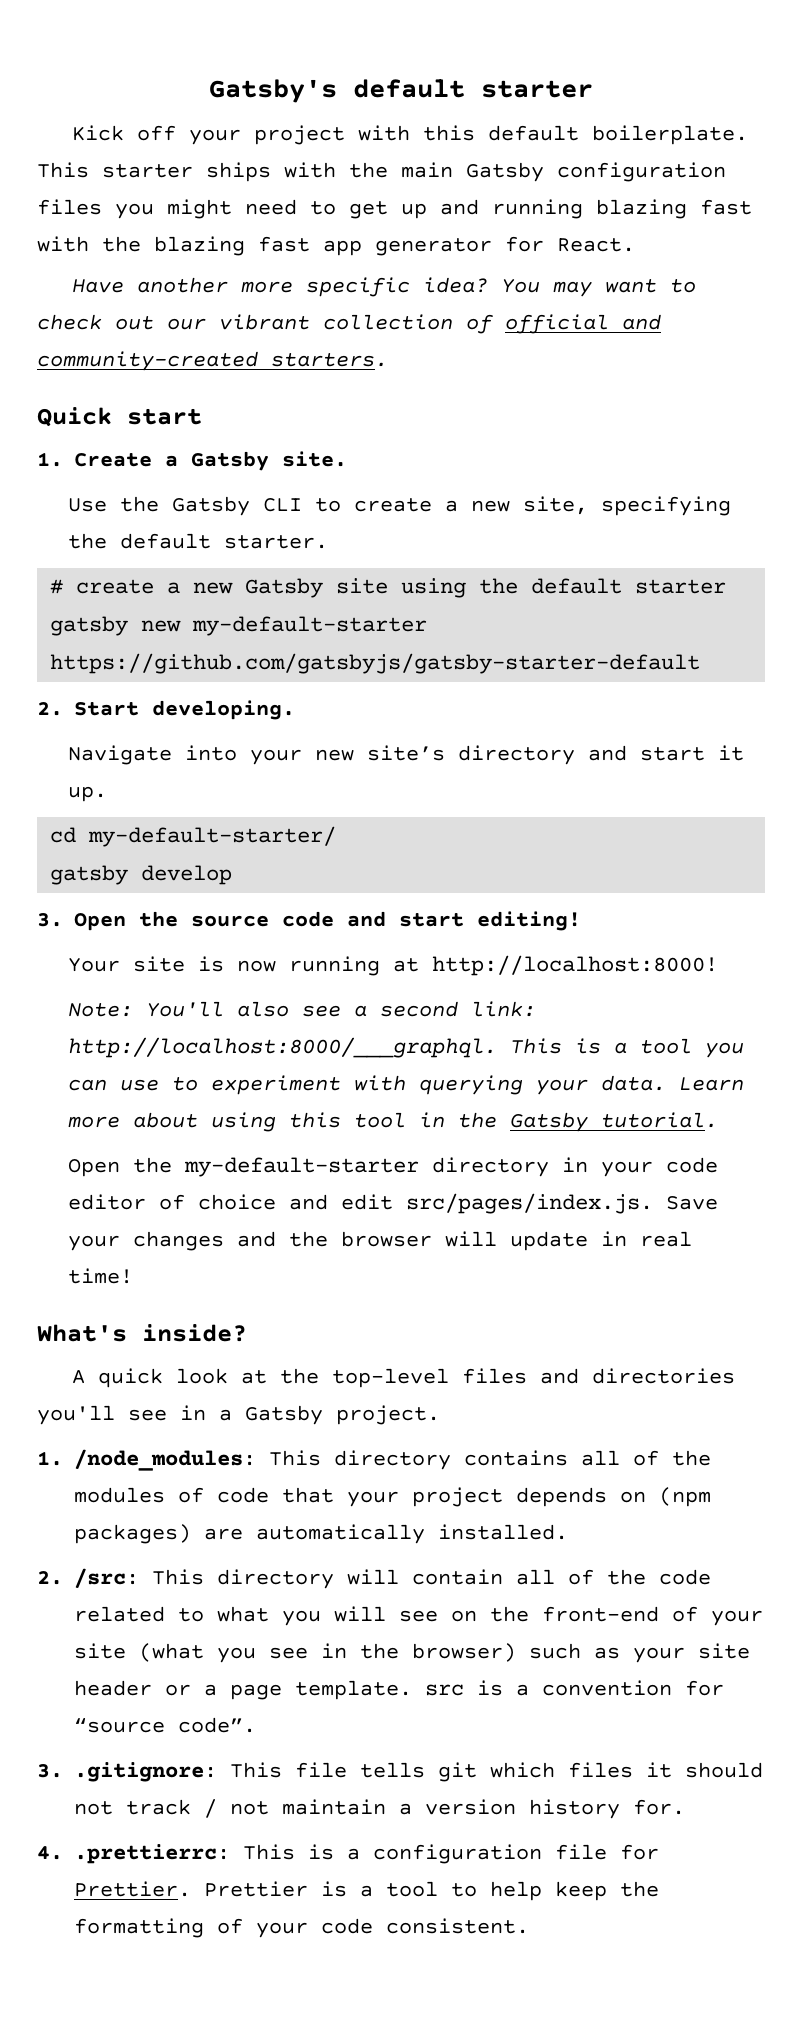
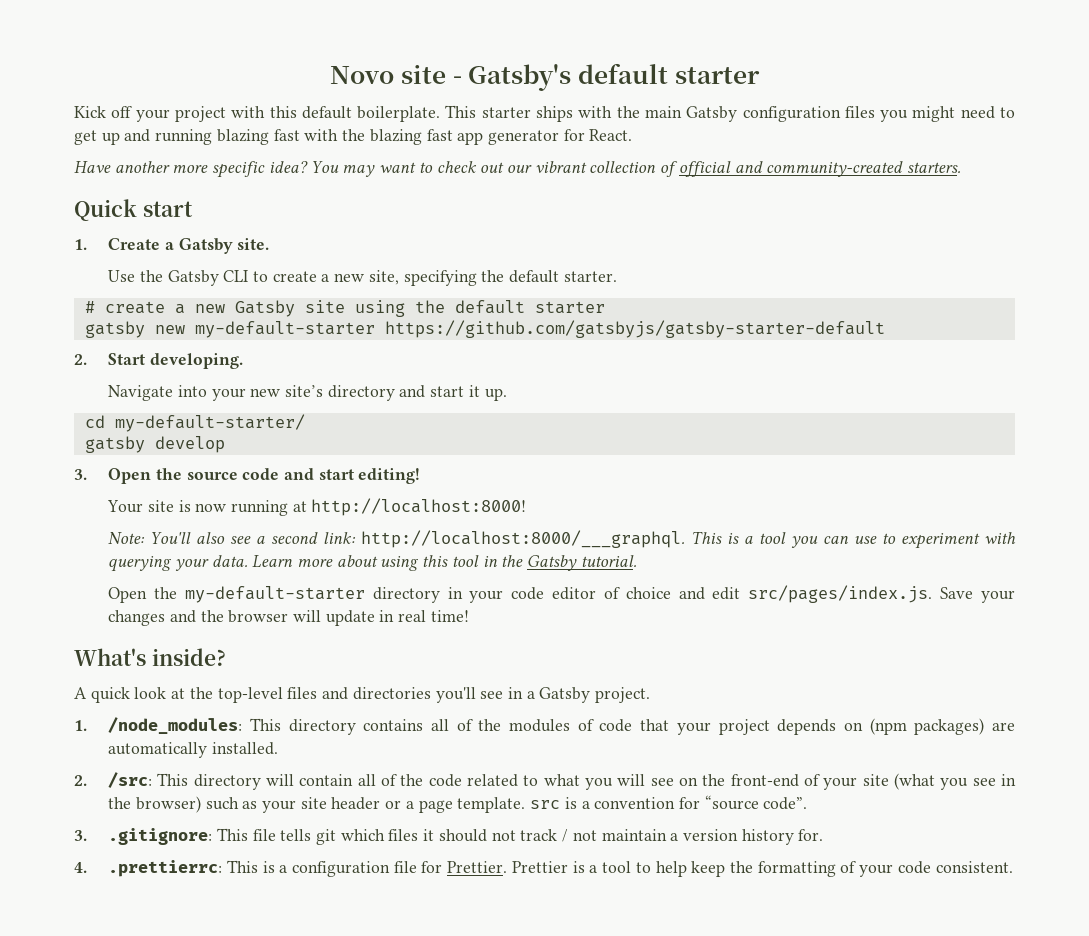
(209, 91) none -> [330,65,462,84] Novo site -

